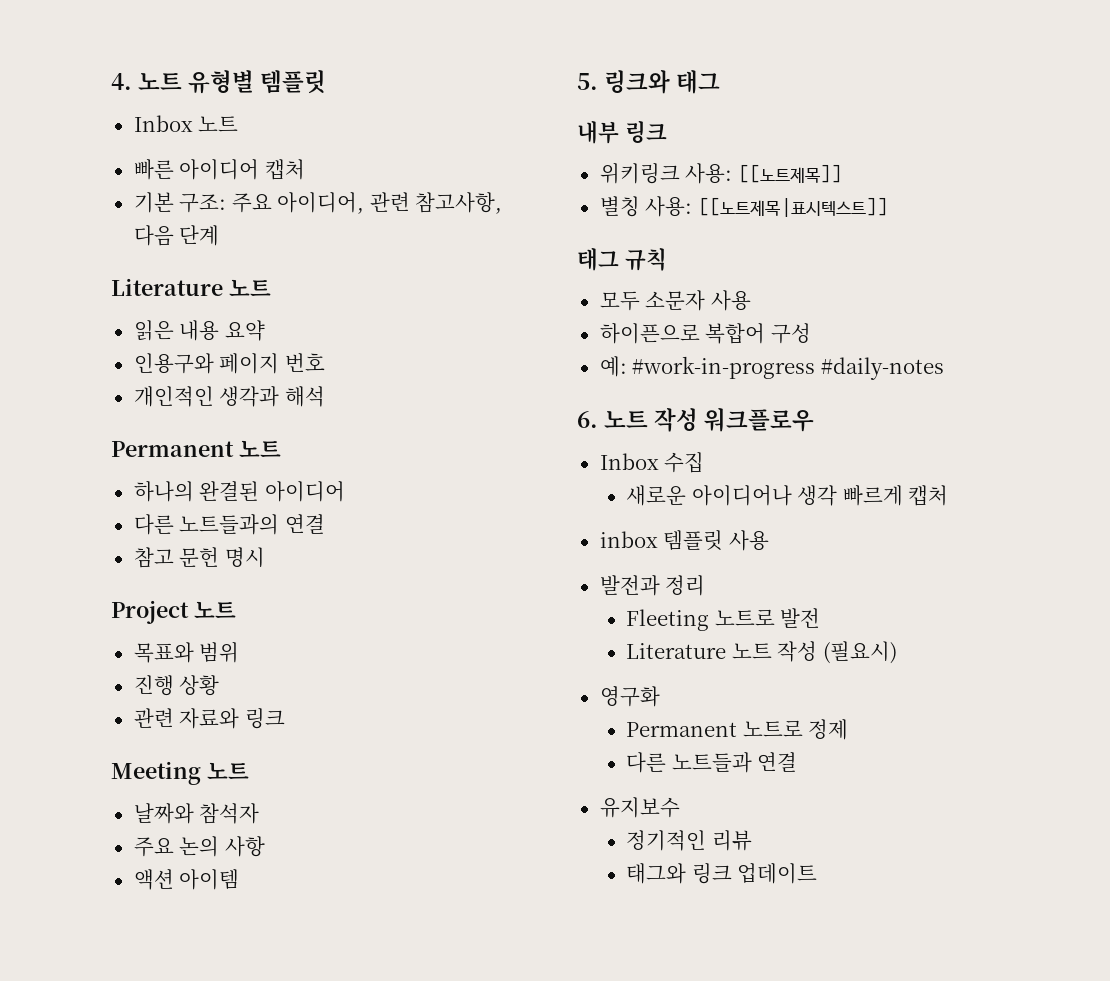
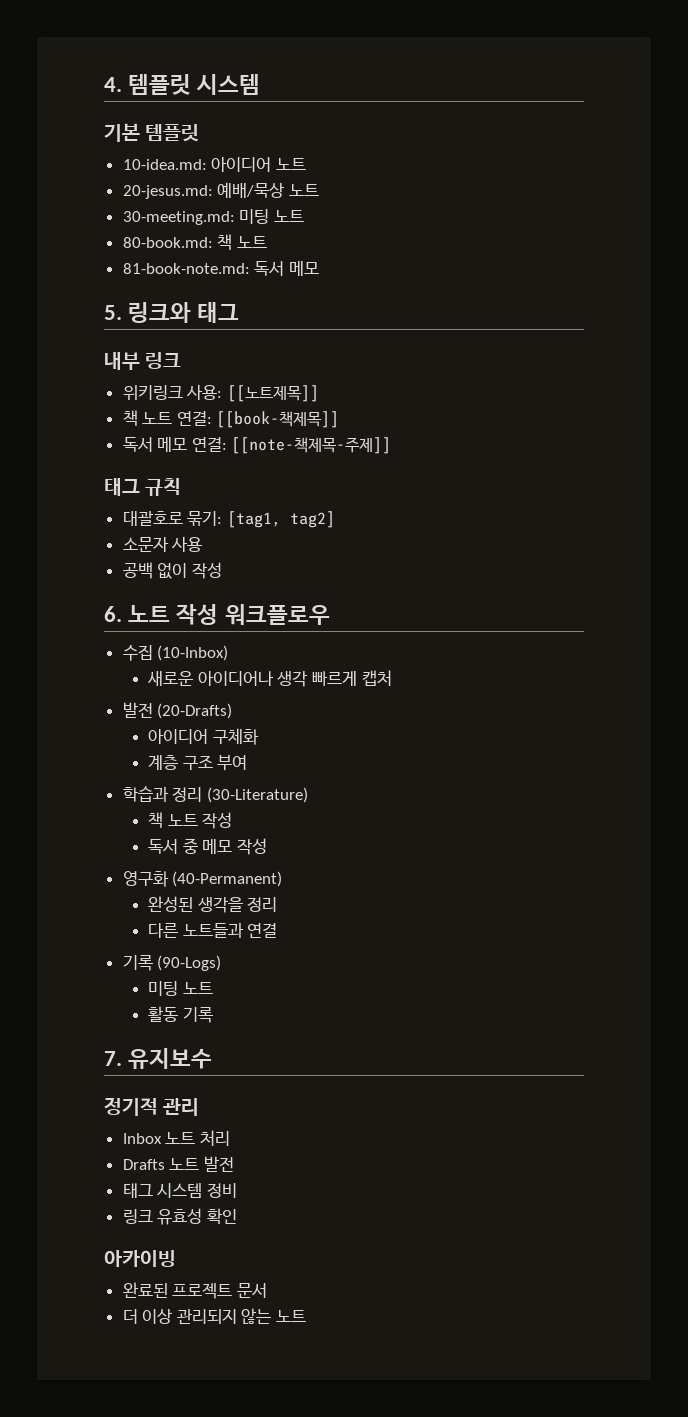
[138,70,255,94] 노트 유형별 -> [128,74,261,95] [104,123,140,142] 템플릿 시스템 // 기본
[133,115,239,132] [133,159,305,180] [133,192,503,214] [133,225,220,246] [111,278,271,297] [133,320,265,341] [133,353,325,374] [133,386,325,407] [111,440,281,458] [133,481,345,502] [133,514,325,535] [133,547,265,568] [111,600,236,624] [133,642,240,663] [133,675,220,696] [133,708,285,729] [111,761,249,785] [133,803,260,824] [133,836,265,857] [133,869,240,890] Inbox 노트 // 빠른 아이디어 캡처 // 기본 구조: 주요 아이디어, 관련 참고사항, 다음 단계 // Literature 노트 // 읽은 내용 요약 // 인용구와 페이지 번호 // 개인적인 생각과 해석 // Permanent 노트 // 하나의 완결된 아이디어 // 다른 노트들과의 연결 // 참고 문헌 명시 // Project 노트 // 목표와 범위 // 진행 상황 // 관련 자료와 링크 // Meeting 노트 // 날짜와 참석자 // 주요 논의 사항 // 액션 아이템 -> [122,157,306,172] [122,182,319,199] [122,209,304,225] [122,234,267,250] [122,261,319,276] 10-idea.md: 아이디어 노트 // 20-jesus.md: 예배/묵상 노트 // 30-meeting.md: 미팅 노트 // 80-book.md: 책 노트 // 81-book-note.md: 독서 메모
[599,196,888,217] [577,248,667,271] [599,290,751,311] [599,323,811,344] [599,356,944,380] 별칭 사용: [[노트제목|표시텍스트]] // 태그 규칙 // 모두 소문자 사용 // 하이픈으로 복합어 구성 // 예: #work-in-progress #daily-notes -> [122,410,340,428] [122,437,392,454] [104,478,182,496] [122,511,335,528] [122,536,203,552] [122,562,222,579] 책 노트 연결: [[book-책제목]] // 독서 메모 연결: [[note-책제목-주제]] // 태그 규칙 // 대괄호로 묶기: [tag1, tag2] // 소문자 사용 // 공백 없이 작성
[599,453,659,470] Inbox -> (330, 614) none
(705, 462) none -> [157,645,229,661] (10-Inbox)
[599,530,769,551] [599,575,706,596] [626,608,821,631] [626,641,897,664] [599,686,660,707] [626,719,849,740] [626,752,798,773] [599,797,680,818] [626,830,752,851] [626,863,818,884] inbox 템플릿 사용 // 발전과 정리 // Fleeting 노트로 발전 // Literature 노트 작성 (필요시) // 영구화 // Permanent 노트로 정제 // 다른 노트들과 연결 // 유지보수 // 정기적인 리뷰 // 태그와 링크 업데이트 -> [122,702,233,719] [148,728,259,745] [148,755,248,771] [122,786,308,803] [148,812,233,829] [148,838,268,855] [122,871,283,887] [148,896,278,913] [148,922,278,938] [122,955,222,971] [148,981,213,996] [148,1006,213,1023] [104,1048,213,1069] [104,1097,200,1116] [122,1130,230,1146] [122,1156,234,1172] [122,1183,237,1198] [122,1208,237,1225] [104,1250,176,1267] [122,1282,267,1299] [122,1308,307,1324] 발전 (20-Drafts) // 아이디어 구체화 // 계층 구조 부여 // 학습과 정리 (30-Literature) // 책 노트 작성 // 독서 중 메모 작성 // 영구화 (40-Permanent) // 완성된 생각을 정리 // 다른 노트들과 연결 // 기록 (90-Logs) // 미팅 노트 // 활동 기록 // 7. 유지보수 // 정기적 관리 // Inbox 노트 처리 // Drafts 노트 발전 // 태그 시스템 정비 // 링크 유효성 확인 // 아카이빙 // 완료된 프로젝트 문서 // 더 이상 관리되지 않는 노트

